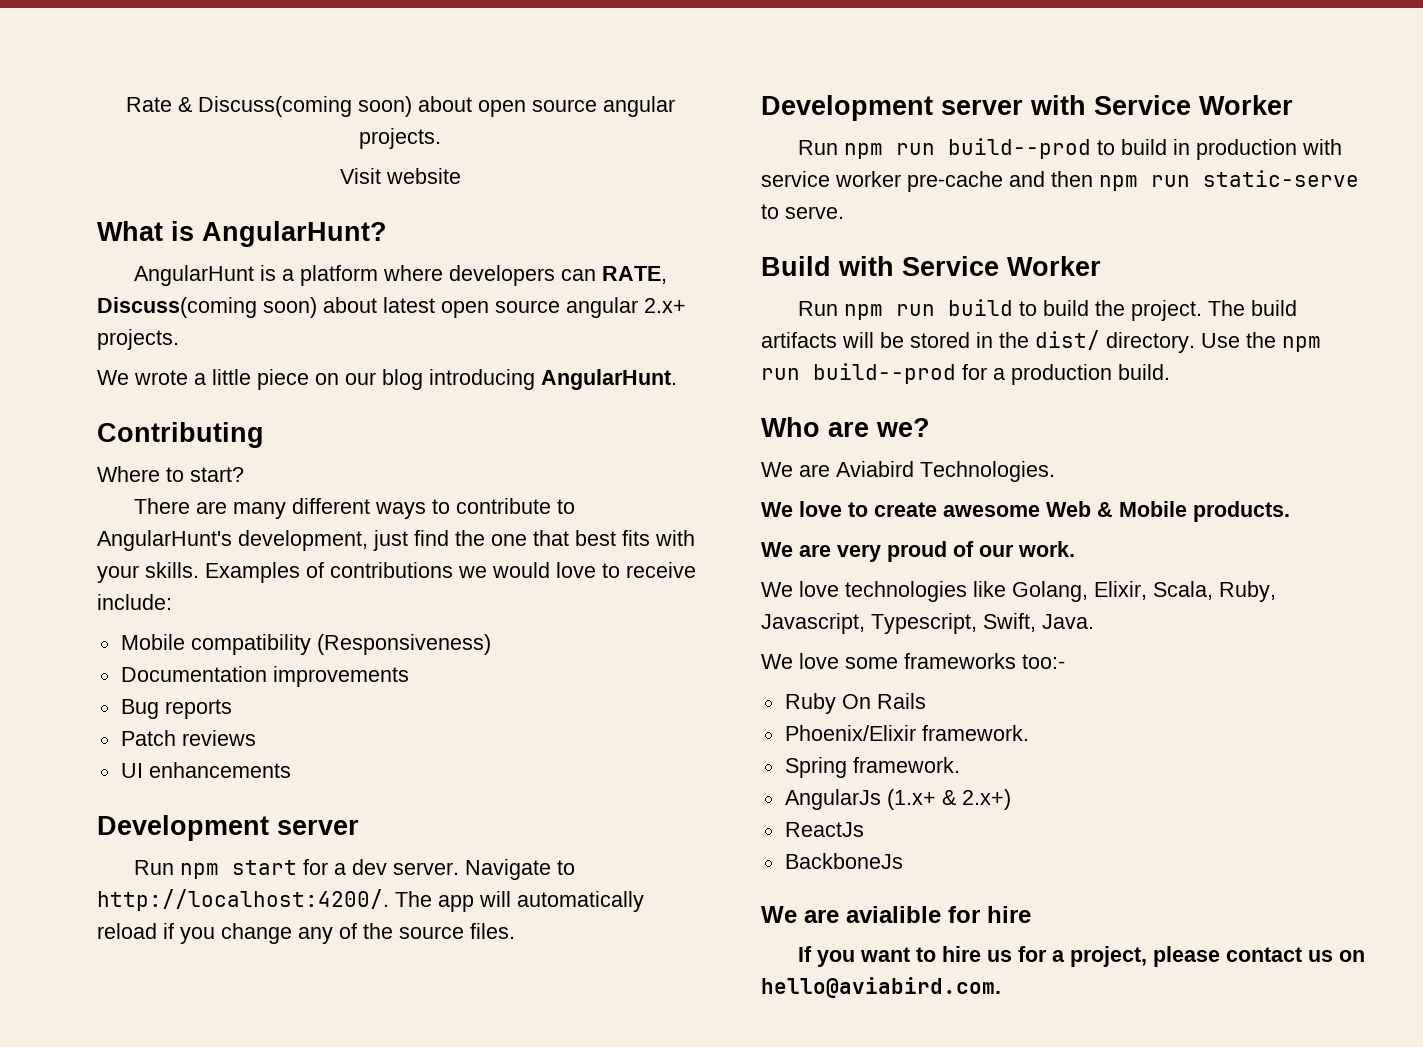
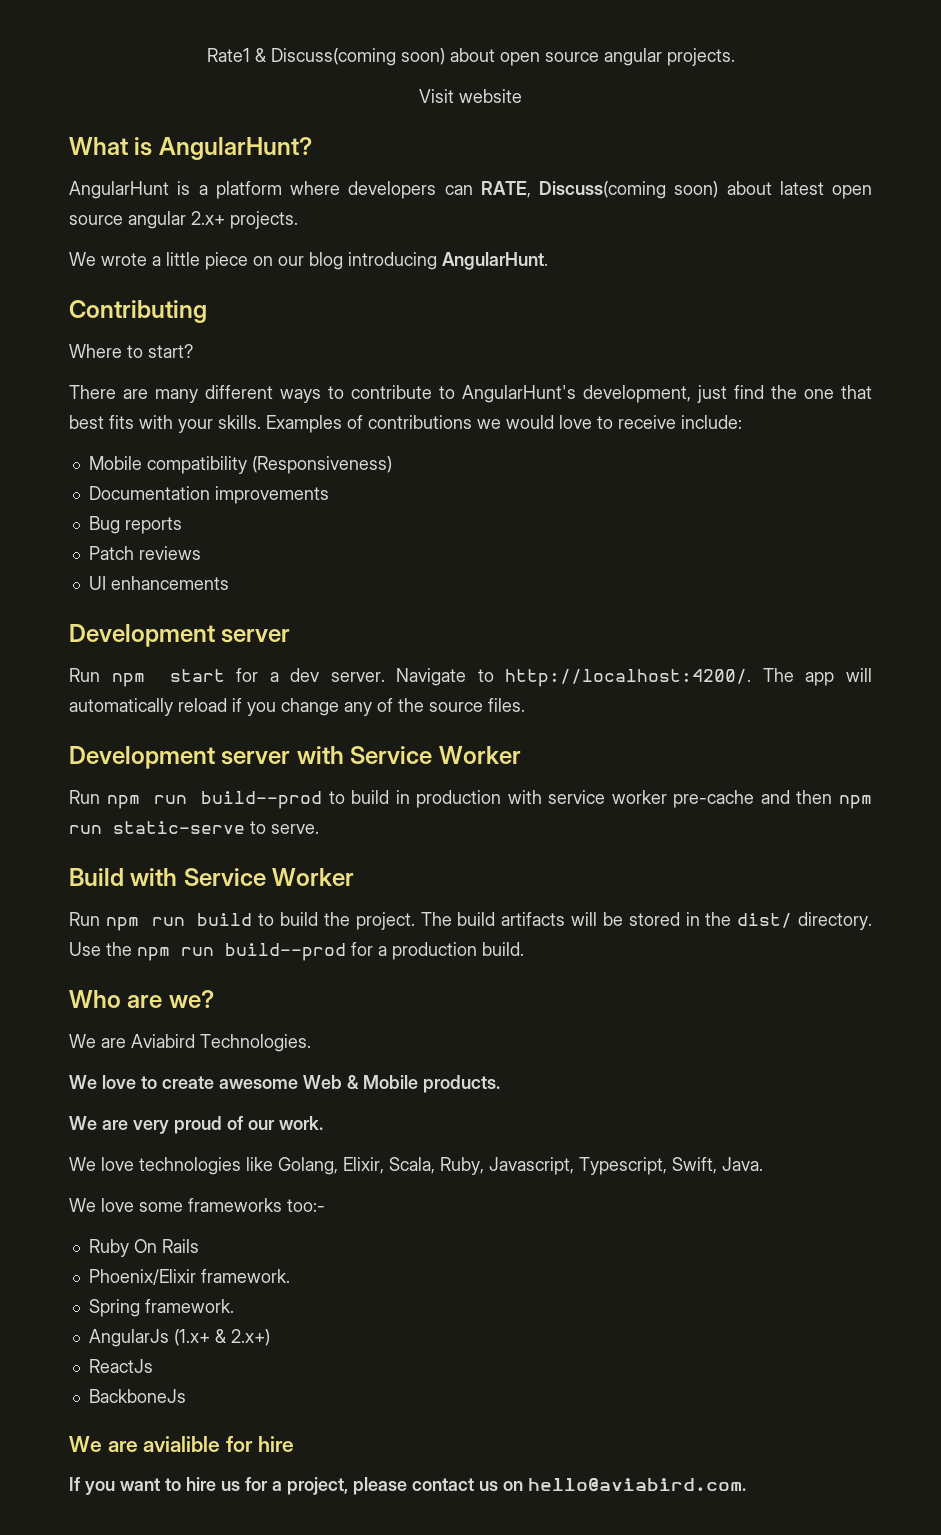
[125,97,172,112] Rate -> [206,48,250,62] Rate1

